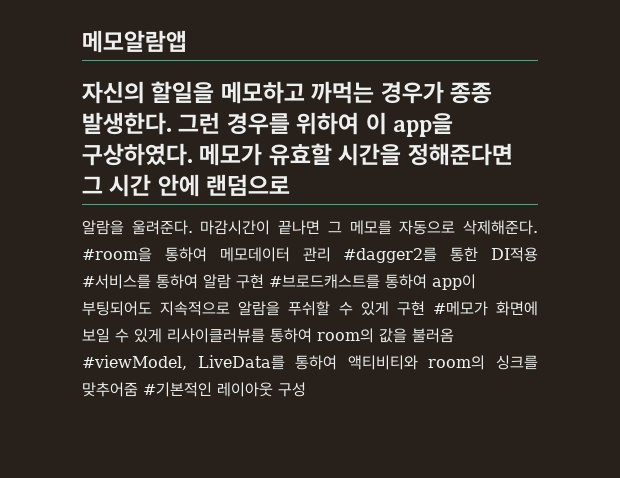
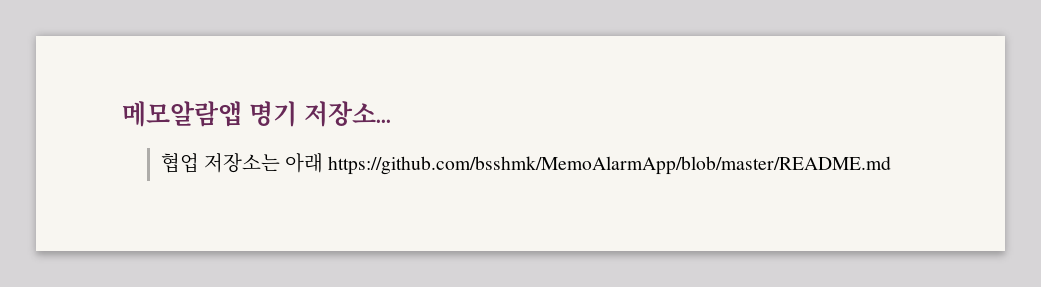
[82,81,493,104] [82,112,454,137] [82,143,513,166] [82,174,291,197] [82,220,538,235] [82,247,538,263] [82,274,476,290] [82,301,538,316] [82,328,454,343] [82,355,538,370] [82,382,306,397] // 자신의 할일을 메모하고 까먹는 경우가 종종 발생한다. 그런 경우를 위하여 이 app을 구상하였다. 메모가 유효할 시간을 정해준다면 그 시간 안에 랜덤으로 // 알람을 울려준다. 마감시간이 끝나면 그 메모를 자동으로 삭제해준다. #room을 통하여 메모데이터 관리 #dagger2를 통한 DI적용 #서비스를 통하여 알람 구현 #브로드캐스트를 통하여 app이 부팅되어도 지속적으로 알람을 푸쉬할 수 있게 구현 #메모가 화면에 보일 수 있게 리사이클러뷰를 통하여 room의 값을 불러옴 #viewModel, LiveData를 통하여 액티비티와 room의 싱크를 맞추어줌 #기본적인 레이아웃 구성 -> [248,101,391,127] [160,153,892,175] 명기 저장소... // 협업 저장소는 아래 https://github.com/bsshmk/MemoAlarmApp/blob/master/README.md

